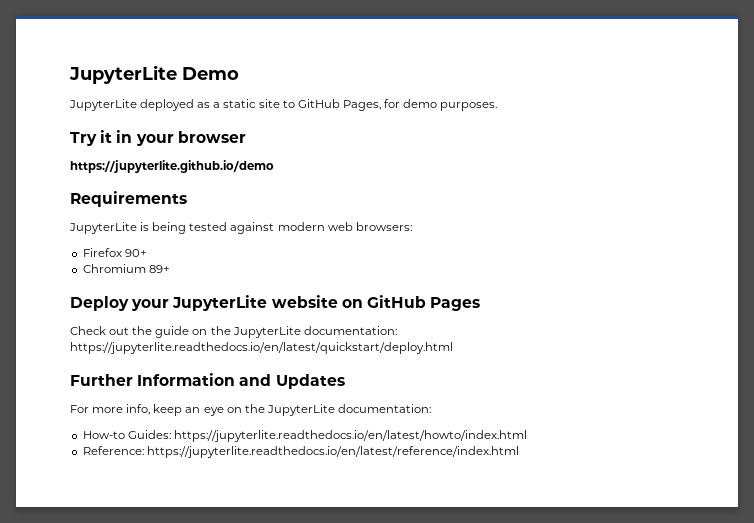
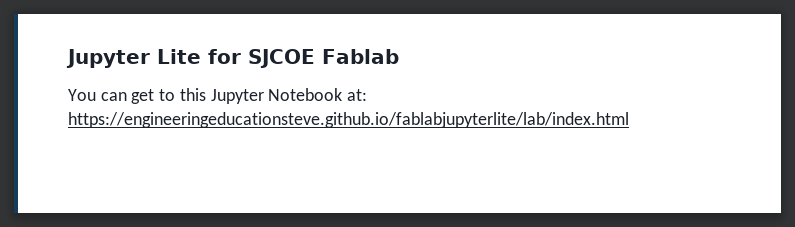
[69,65,239,84] [69,99,498,111] [70,130,246,146] [70,160,274,173] [70,191,187,207] [69,222,412,234] [82,248,147,257] [82,264,170,273] [70,295,481,311] [70,326,397,338] [70,342,453,354] [70,373,345,389] [70,404,431,416] [82,430,527,442] [82,446,519,458] JupyterLite Demo // JupyterLite deployed as a static site to GitHub Pages, for demo purposes. // Try it in your browser // https://jupyterlite.github.io/demo // Requirements // JupyterLite is being tested against modern web browsers: // Firefox 90+ // Chromium 89+ // Deploy your JupyterLite website on GitHub Pages // Check out the guide on the JupyterLite documentation: https://jupyterlite.readthedocs.io/en/latest/quickstart/deploy.html // Further Information and Updates // For more info, keep an eye on the JupyterLite documentation: // How-to Guides: https://jupyterlite.readthedocs.io/en/latest/howto/index.html // Reference: https://jupyterlite.readthedocs.io/en/latest/reference/index.html -> [66,49,399,68] [68,88,368,104] [68,112,629,128] Jupyter Lite for SJCOE Fablab // You can get to this Jupyter Notebook at: https://engineeringeducationsteve.github.io/fablabjupyterlite/lab/index.html

